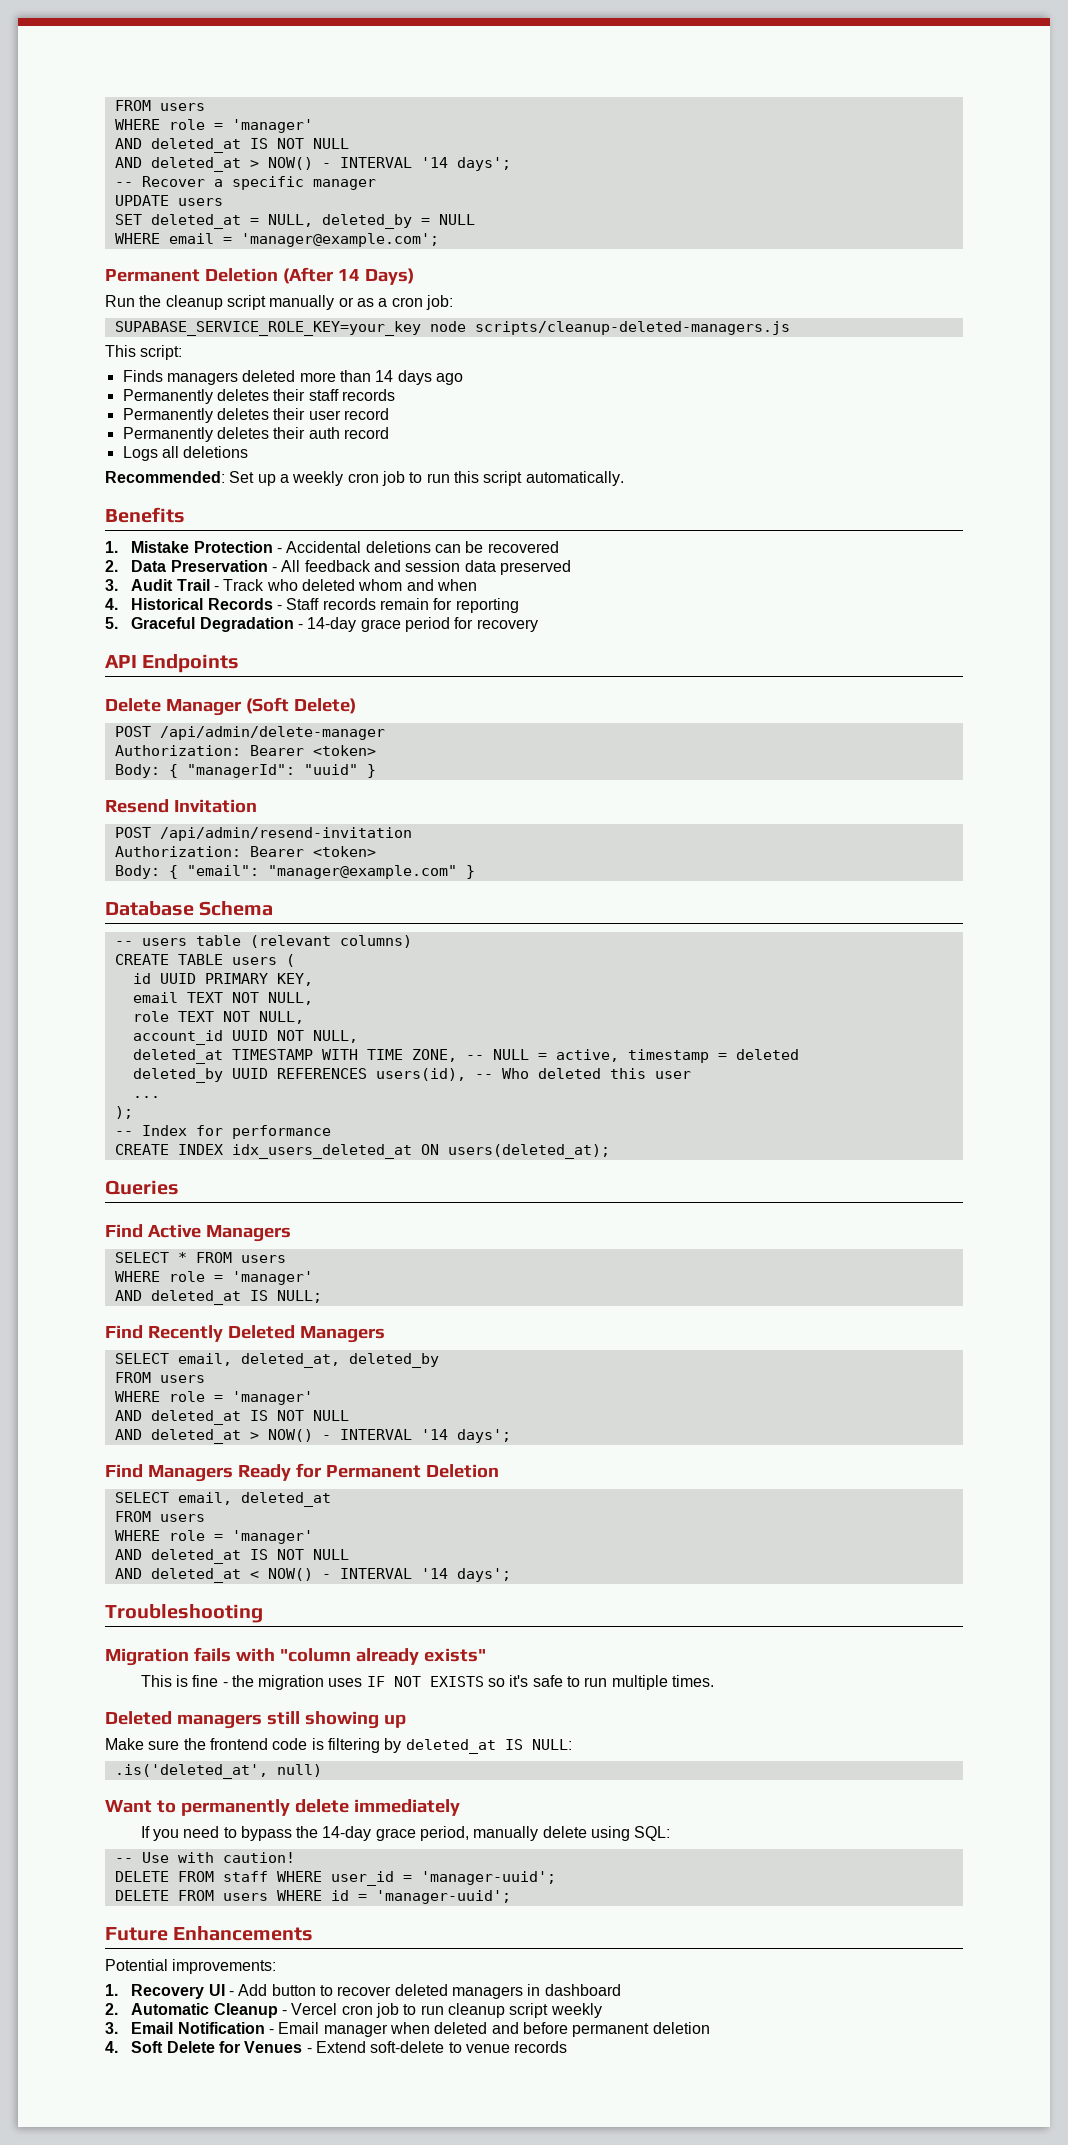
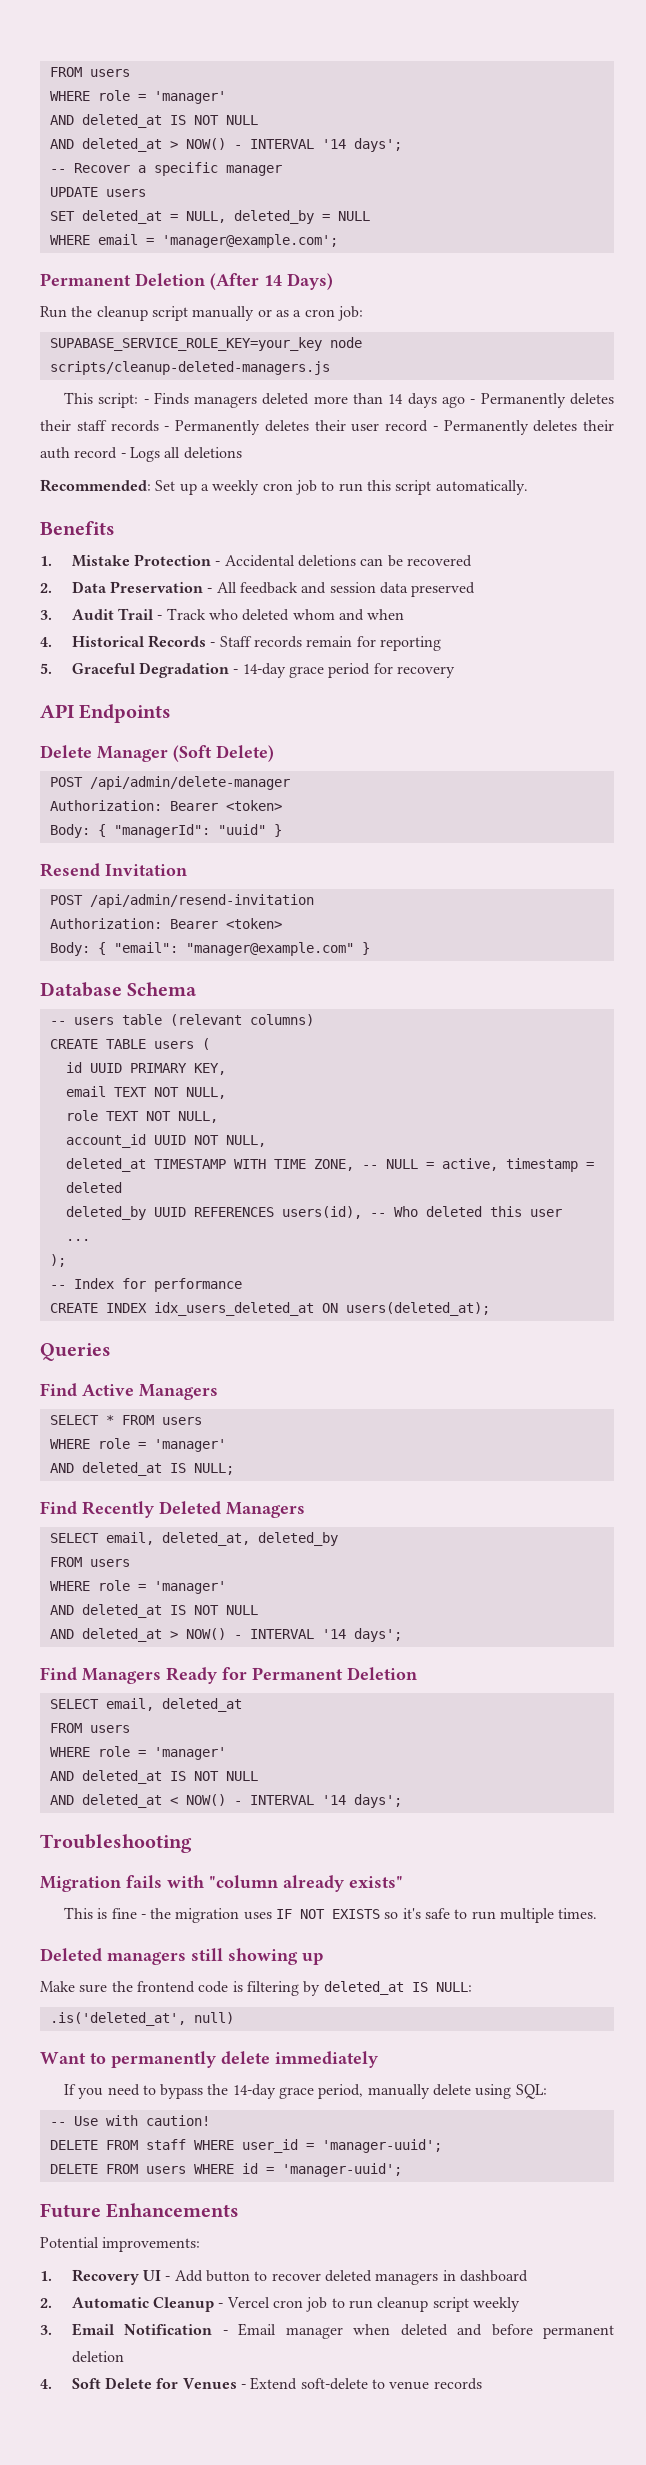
(183, 352) // -> [143,399,149,404] -
(463, 379) // -> [470,399,476,404] -
(395, 395) // -> [164,426,170,431] -
(389, 414) // -> [432,426,438,431] -
(389, 433) // -> [120,453,126,458] -

